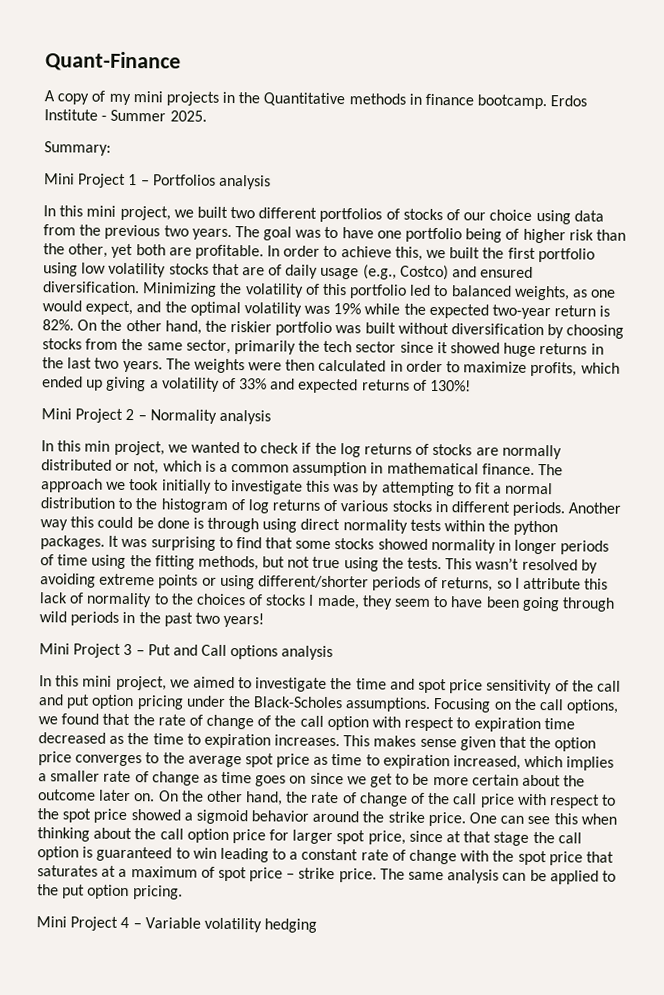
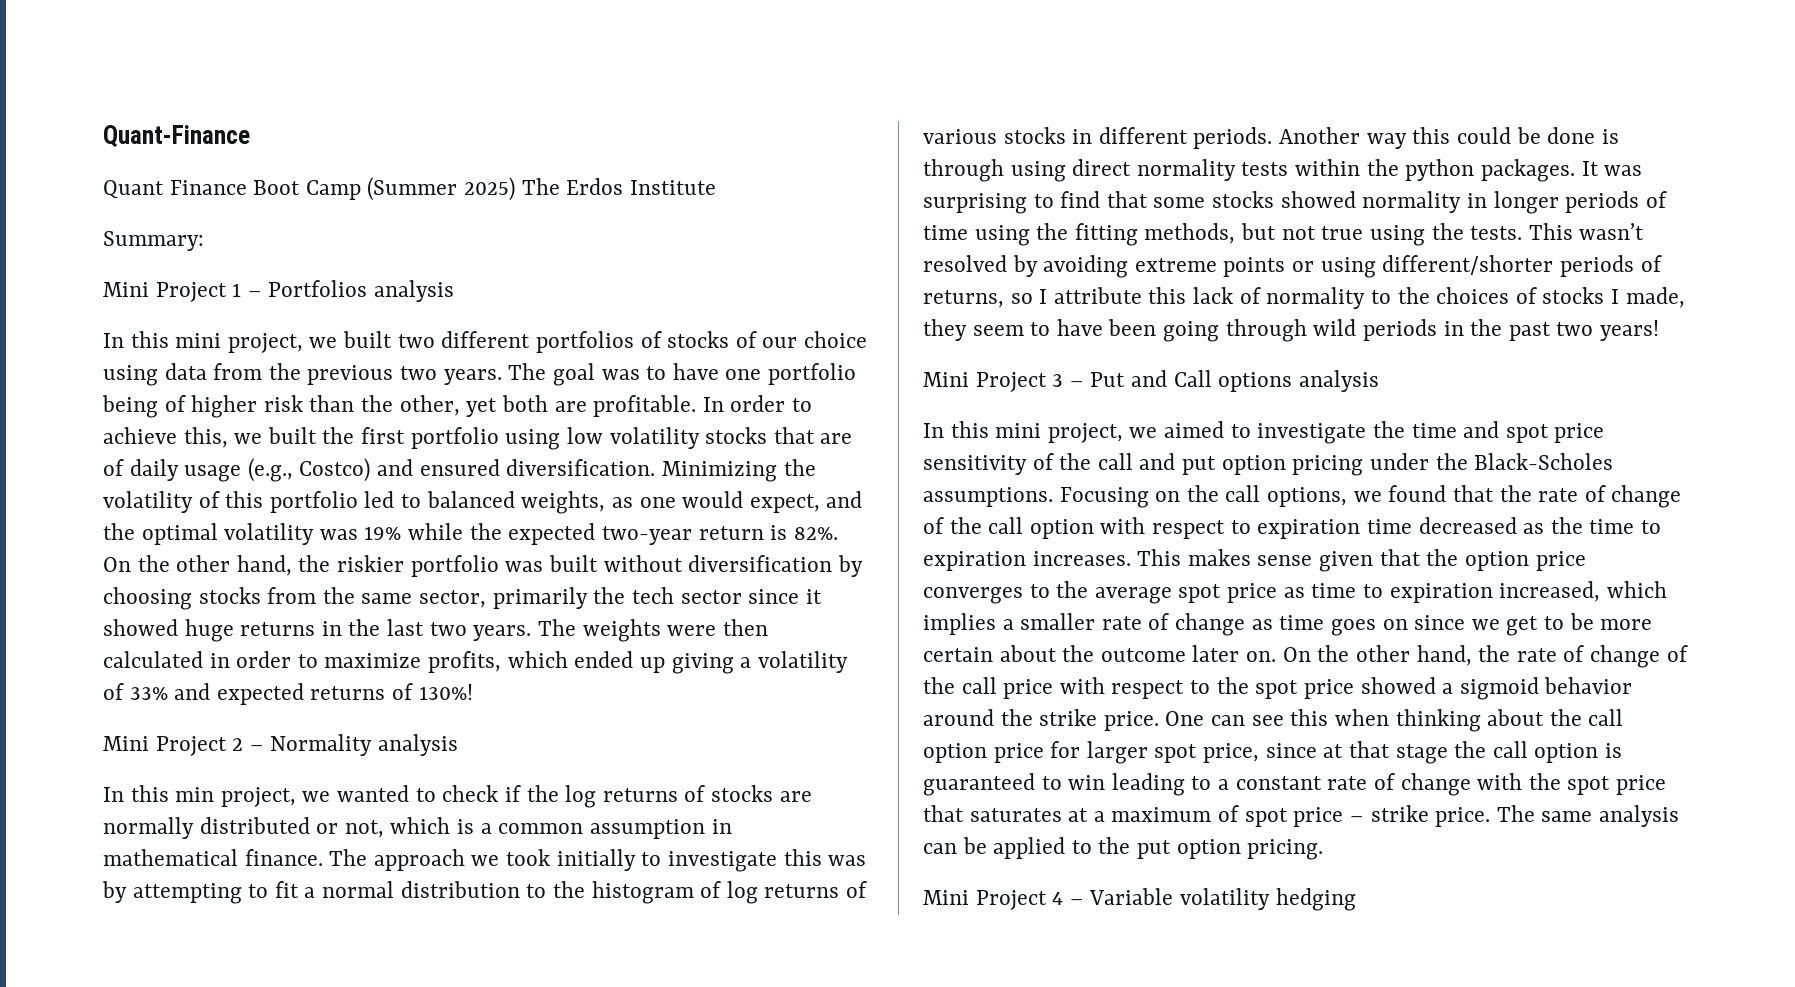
[44,90,548,110] A copy of my mini projects in the Quantitative methods in finance bootcamp. -> [103,177,560,201] Quant Finance Boot Camp (Summer 2025) The
[101,109,207,122] - Summer 2025. -> (716, 187) none

